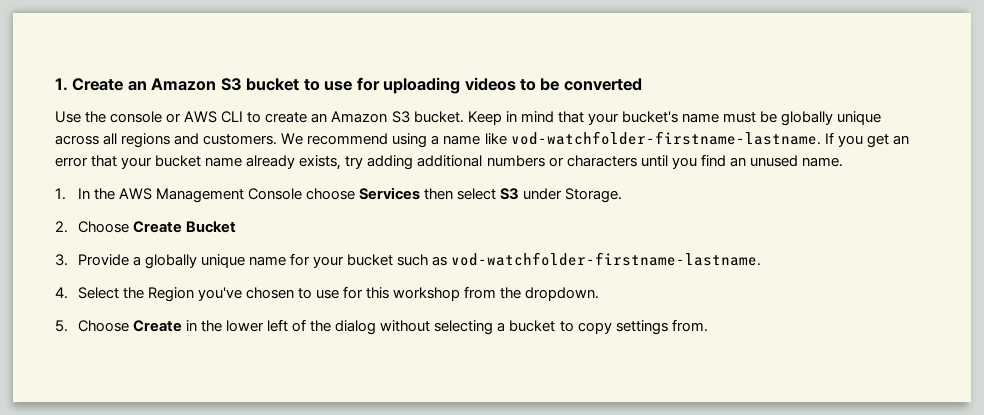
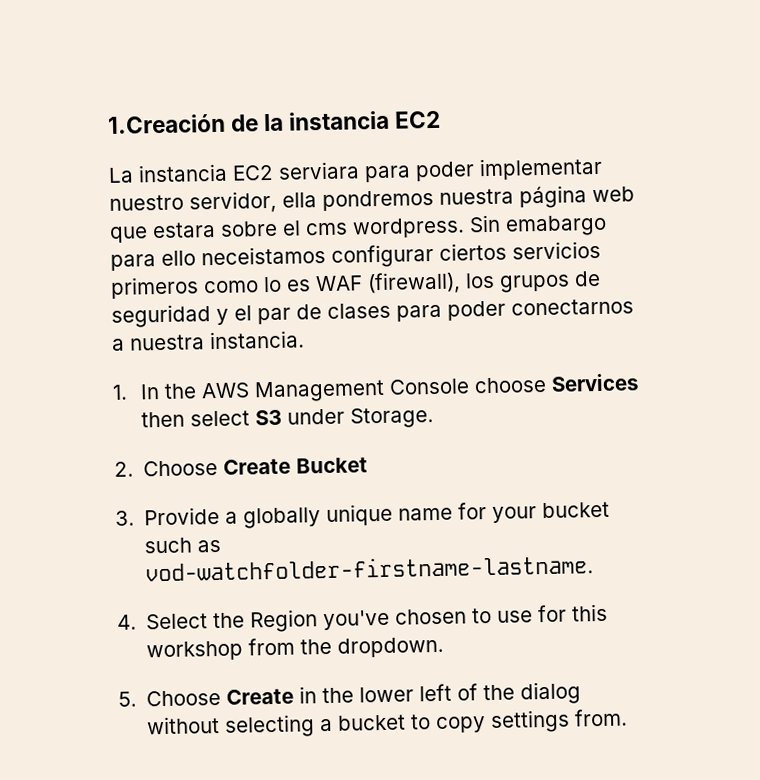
[55,77,642,94] [55,111,882,126] [55,131,909,148] [55,154,843,170] 1. Create an Amazon S3 bucket to use for uploading videos to be converted // Use the console or AWS CLI to create an Amazon S3 bucket. Keep in mind that your bucket's name must be globally unique across all regions and customers. We recommend using a name like vod-watchfolder-firstname-lastname. If you get an error that your bucket name already exists, try adding additional numbers or characters until you find an unused name. -> [107,110,442,134] [108,156,603,183] [109,185,635,214] [109,214,607,243] [110,240,601,271] [110,270,601,299] [111,298,634,328] [112,330,305,351] 1.Creación de la instancia EC2 // La instancia EC2 serviara para poder implementar nuestro servidor, ella pondremos nuestra página web que estara sobre el cms wordpress. Sin emabargo para ello neceistamos configurar ciertos servicios primeros como lo es WAF (firewall), los grupos de seguridad y el par de clases para poder conectarnos a nuestra instancia.

